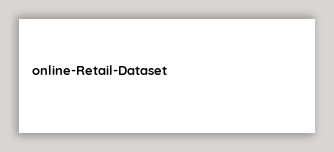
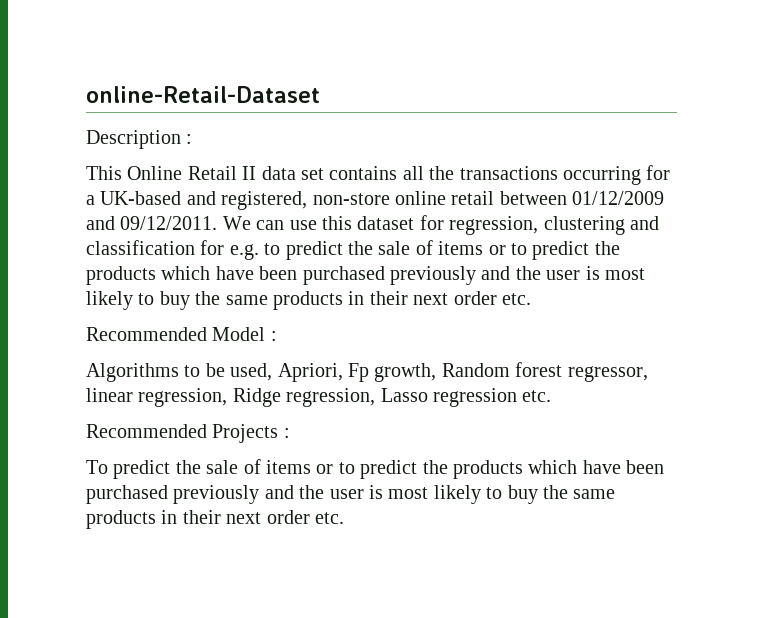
(167, 70) none -> [86,130,193,149] [86,165,671,185] [86,191,665,210] [86,215,659,235] [86,240,620,260] [86,266,645,285] [86,291,531,310] [86,327,277,341] [86,362,648,382] [86,388,552,407] [86,424,290,443] [86,459,665,479] [86,485,616,504] [86,510,344,529] // Description : // This Online Retail II data set contains all the transactions occurring for a UK-based and registered, non-store online retail between 01/12/2009 and 09/12/2011. We can use this dataset for regression, clustering and classification for e.g. to predict the sale of items or to predict the products which have been purchased previously and the user is most likely to buy the same products in their next order etc. // Recommended Model : // Algorithms to be used, Apriori, Fp growth, Random forest regressor, linear regression, Ridge regression, Lasso regression etc. // Recommended Projects : // To predict the sale of items or to predict the products which have been purchased previously and the user is most likely to buy the same products in their next order etc.

